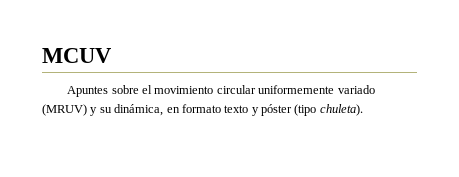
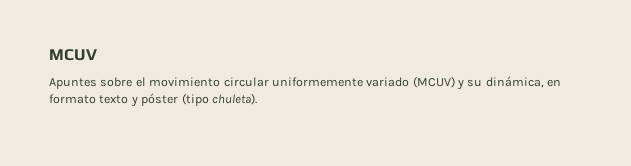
[42,104,87,116] (MRUV) -> [412,76,455,88] (MCUV)

